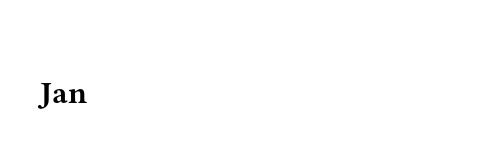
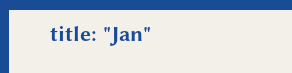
[37,83,87,109] Jan -> [50,25,151,46] title: "Jan"

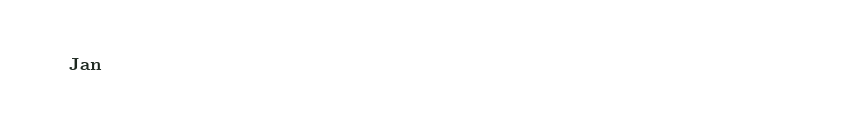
[50,25,151,46] title: "Jan" -> [69,58,102,70] Jan

